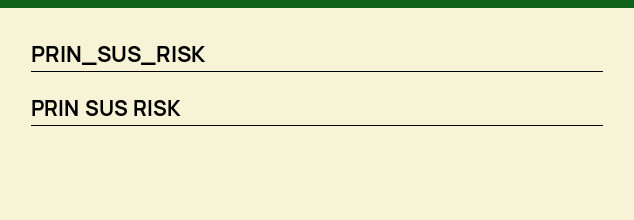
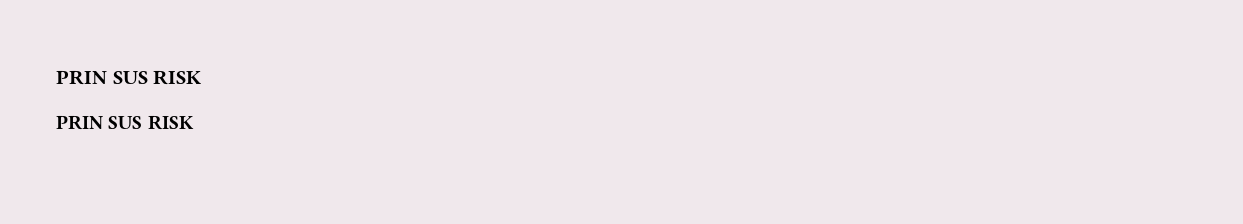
[31,46,206,65] PRIN_SUS_RISK -> [56,70,202,85] PRIN SUS RISK

